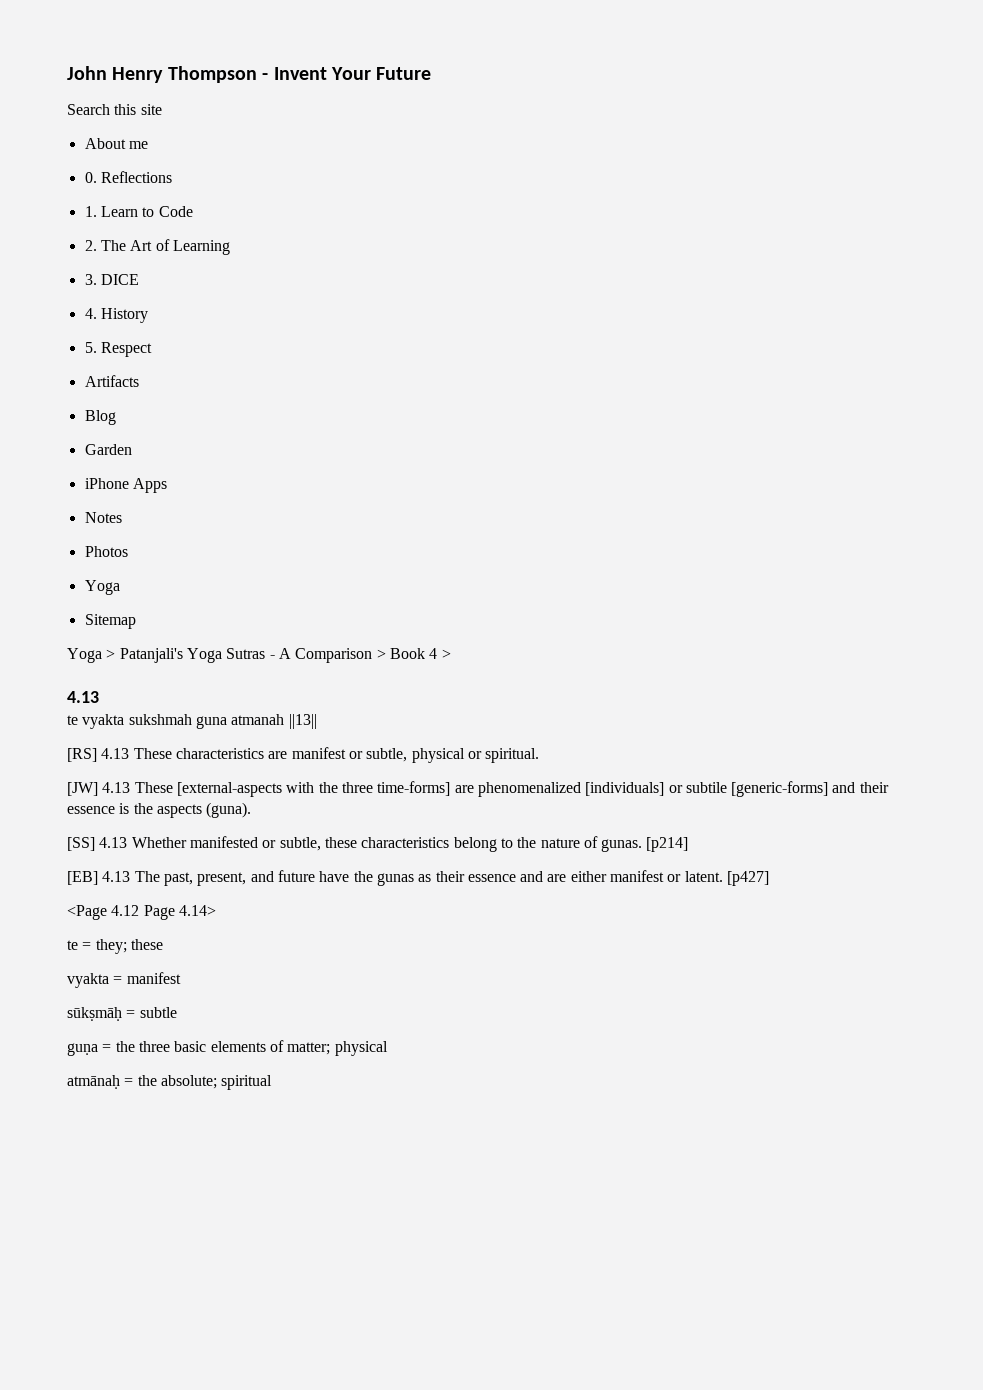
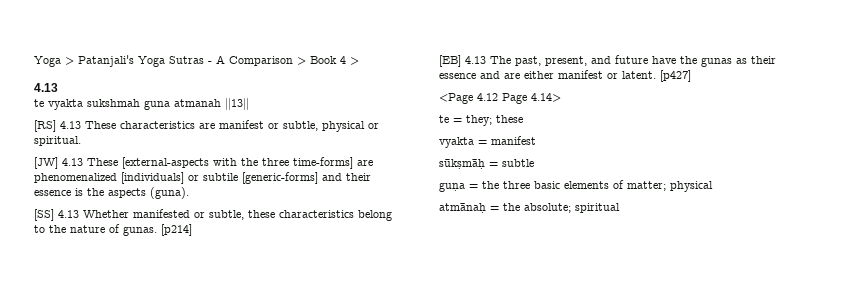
[67,66,432,83] [67,104,162,115] [84,138,148,149] [84,171,172,183] [84,206,193,217] [84,239,230,255] [84,274,139,285] [84,308,148,323] [84,342,152,357] [84,375,139,387] [84,410,116,425] [84,444,132,455] [84,478,167,493] [84,512,122,523] [84,546,128,557] [84,580,120,595] [84,614,136,629] John Henry Thompson - Invent Your Future // Search this site // About me // 0. Reflections // 1. Learn to Code // 2. The Art of Learning // 3. DICE // 4. History // 5. Respect // Artifacts // Blog // Garden // iPhone Apps // Notes // Photos // Yoga // Sitemap // -> (34, 61) none

